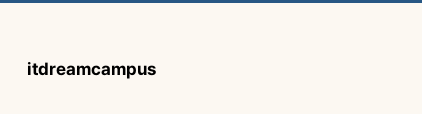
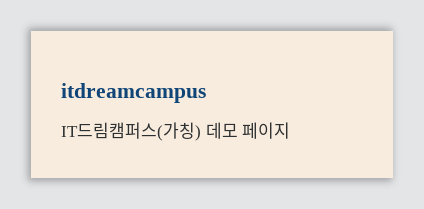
(156, 70) none -> [61,122,291,141] // IT드림캠퍼스(가칭) 데모 페이지

